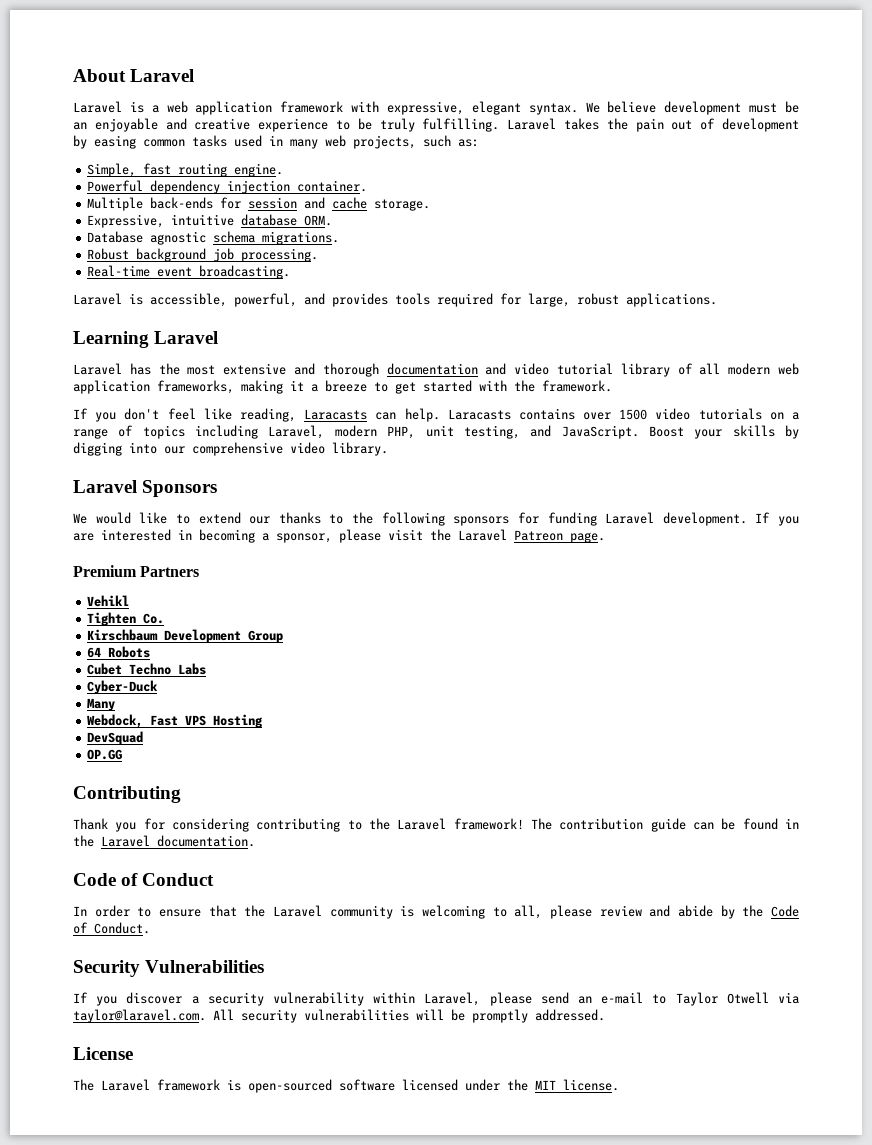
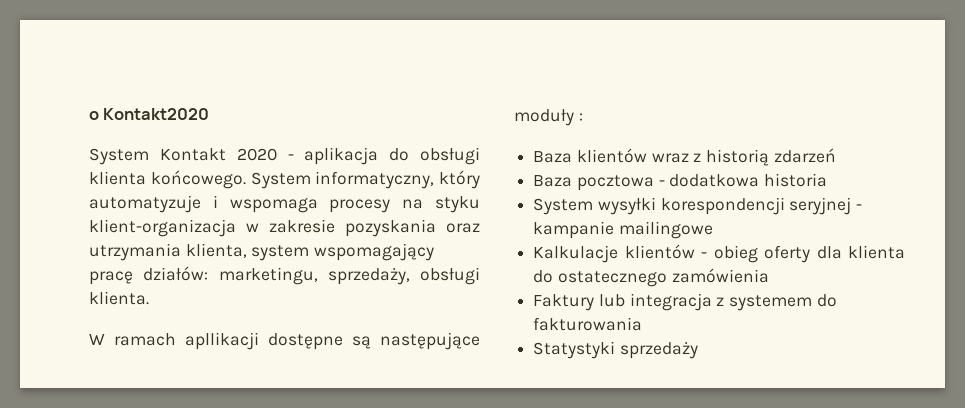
[73,69,195,82] [73,101,800,115] [73,118,799,132] [73,135,479,149] [87,163,284,177] [87,180,368,194] [87,197,431,211] [87,214,333,228] [87,231,340,245] [87,248,319,262] [87,265,291,279] [73,293,717,307] [73,331,219,348] [73,363,799,377] [73,380,612,394] [73,408,799,422] [73,425,799,439] [73,442,388,456] [73,480,218,497] [73,512,799,526] [73,529,605,543] [73,565,200,577] [87,595,130,607] [87,612,165,626] [87,629,284,643] [87,646,151,658] [87,663,207,675] [87,680,159,694] [87,698,116,711] [87,714,264,728] [87,731,144,745] [87,749,123,760] [73,786,181,803] [73,818,800,832] [73,835,255,847] [73,873,215,886] [73,905,799,919] [73,922,150,934] [73,960,265,977] [73,992,800,1006] [73,1009,605,1023] [73,1047,133,1060] [73,1079,619,1093] About Laravel // Laravel is a web application framework with expressive, elegant syntax. We believe development must be an enjoyable and creative experience to be truly fulfilling. Laravel takes the pain out of development by easing common tasks used in many web projects, such as: // Simple, fast routing engine. // Powerful dependency injection container. // Multiple back-ends for session and cache storage. // Expressive, intuitive database ORM. // Database agnostic schema migrations. // Robust background job processing. // Real-time event broadcasting. // Laravel is accessible, powerful, and provides tools required for large, robust applications. // Learning Laravel // Laravel has the most extensive and thorough documentation and video tutorial library of all modern web application frameworks, making it a breeze to get started with the framework. // If you don't feel like reading, Laracasts can help. Laracasts contains over 1500 video tutorials on a range of topics including Laravel, modern PHP, unit testing, and JavaScript. Boost your skills by digging into our comprehensive video library. // Laravel Sponsors // We would like to extend our thanks to the following sponsors for funding Laravel development. If you are interested in becoming a sponsor, please visit the Laravel Patreon page. // Premium Partners // Vehikl // Tighten Co. // Kirschbaum Development Group // 64 Robots // Cubet Techno Labs // Cyber-Duck // Many // Webdock, Fast VPS Hosting // DevSquad // OP.GG // Contributing // Thank you for considering contributing to the Laravel framework! The contribution guide can be found in the Laravel documentation. // Code of Conduct // In order to ensure that the Laravel community is welcoming to all, please review and abide by the Code of Conduct. // Security Vulnerabilities // If you discover a security vulnerability within Laravel, please send an e-mail to Taylor Otwell via taylor@laravel.com. All security vulnerabilities will be promptly addressed. // License // The Laravel framework is open-sourced software licensed under the MIT license. -> [89,108,210,120] [89,147,480,165] [89,170,480,189] [89,195,481,213] [89,219,480,237] [89,243,435,261] [89,266,480,285] [89,291,149,305] [89,332,480,350] [514,109,583,126] [533,148,836,166] [533,173,828,191] [533,197,863,215] [533,221,713,239] [533,244,905,263] [533,268,769,287] [533,293,837,311] [533,317,643,331] [533,341,698,359] o Kontakt2020 // System Kontakt 2020 - aplikacja do obsługi klienta końcowego. System informatyczny, który automatyzuje i wspomaga procesy na styku klient-organizacja w zakresie pozyskania oraz utrzymania klienta, system wspomagający pracę działów: marketingu, sprzedaży, obsługi klienta. // W ramach apllikacji dostępne są następujące moduły : // Baza klientów wraz z historią zdarzeń // Baza pocztowa - dodatkowa historia // System wysyłki korespondencji seryjnej - kampanie mailingowe // Kalkulacje klientów - obieg oferty dla klienta do ostatecznego zamówienia // Faktury lub integracja z systemem do fakturowania // Statystyki sprzedaży

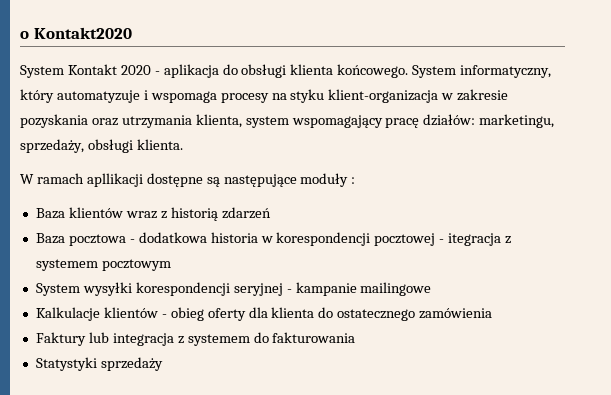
(828, 180) none -> [260,232,512,246] [35,259,171,271] w korespondencji pocztowej - itegracja z systemem pocztowym

